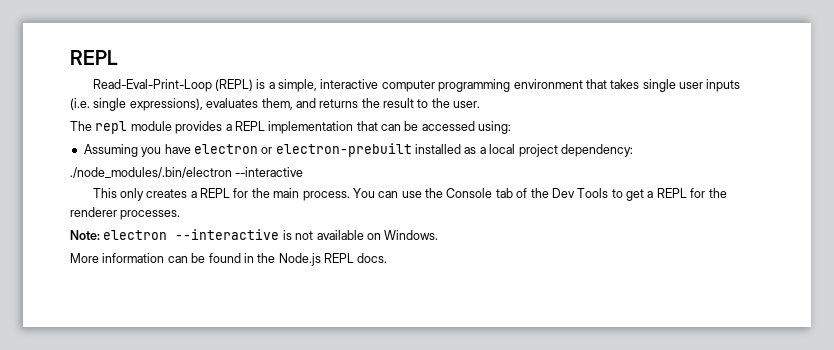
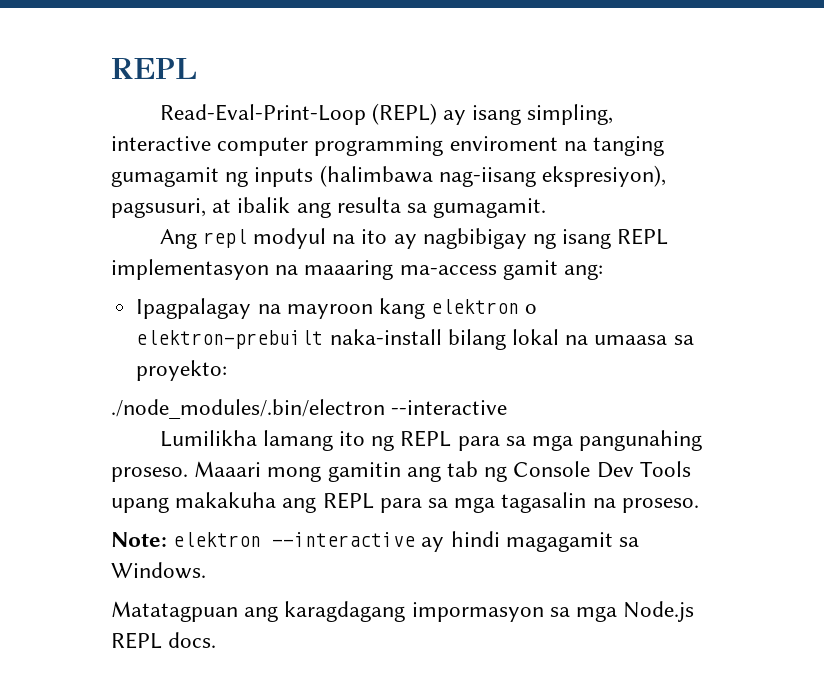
[256,79,741,92] [70,98,481,111] [70,121,512,134] [83,143,633,157] [70,167,304,178] [92,188,727,201] [70,207,181,220] [70,229,439,240] [70,253,276,263] is a simple, interactive computer programming environment that takes single user inputs (i.e. single expressions), evaluates them, and returns the result to the user. // The repl module provides a REPL implementation that can be accessed using: // Assuming you have electron or electron-prebuilt installed as a local project dependency: // ./node_modules/.bin/electron --interactive // This only creates a REPL for the main process. You can use the Console tab of the Dev Tools to get a REPL for the renderer processes. // Note: electron --interactive is not available on Windows. // More information can be found in the -> [442,104,614,125] [111,136,665,156] [111,165,667,187] [111,197,547,218] [159,228,669,249] [111,259,604,280] [136,298,538,319] [136,329,694,350] [136,360,228,381] [111,399,508,419] [159,430,703,451] [111,461,691,482] [111,492,699,513] [111,531,640,552] [111,562,206,579] [111,601,618,622] ay isang simpling, interactive computer programming enviroment na tanging gumagamit ng inputs (halimbawa nag-iisang ekspresiyon), pagsusuri, at ibalik ang resulta sa gumagamit. // Ang repl modyul na ito ay nagbibigay ng isang REPL implementasyon na maaaring ma-access gamit ang: // Ipagpalagay na mayroon kang elektron o elektron-prebuilt naka-install bilang lokal na umaasa sa proyekto: // ./node_modules/.bin/electron --interactive // Lumilikha lamang ito ng REPL para sa mga pangunahing proseso. Maaari mong gamitin ang tab ng Console Dev Tools upang makakuha ang REPL para sa mga tagasalin na proseso. // Note: elektron --interactive ay hindi magagamit sa Windows. // Matatagpuan ang karagdagang impormasyon sa mga

